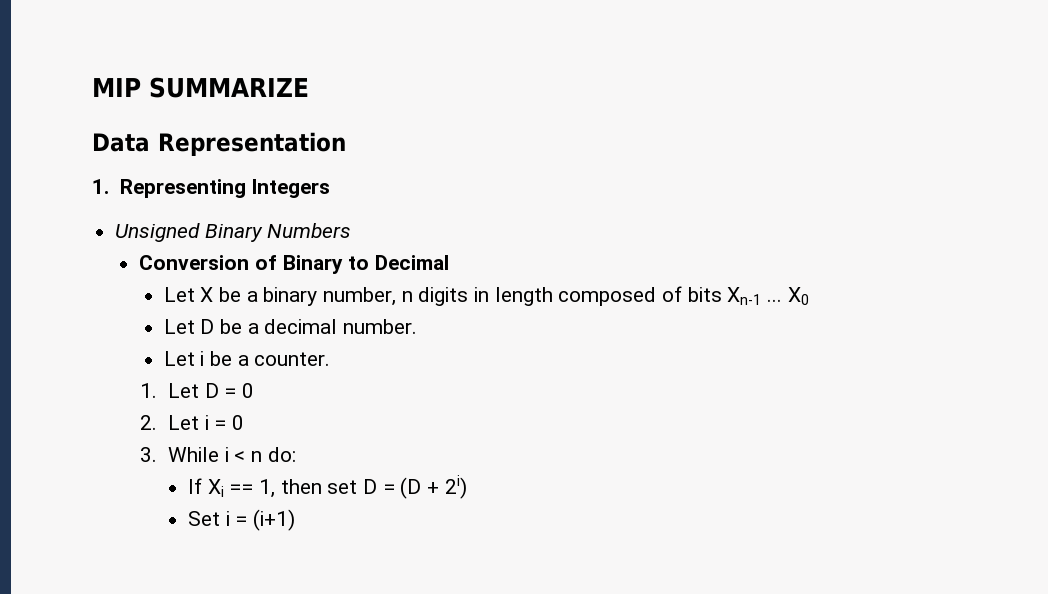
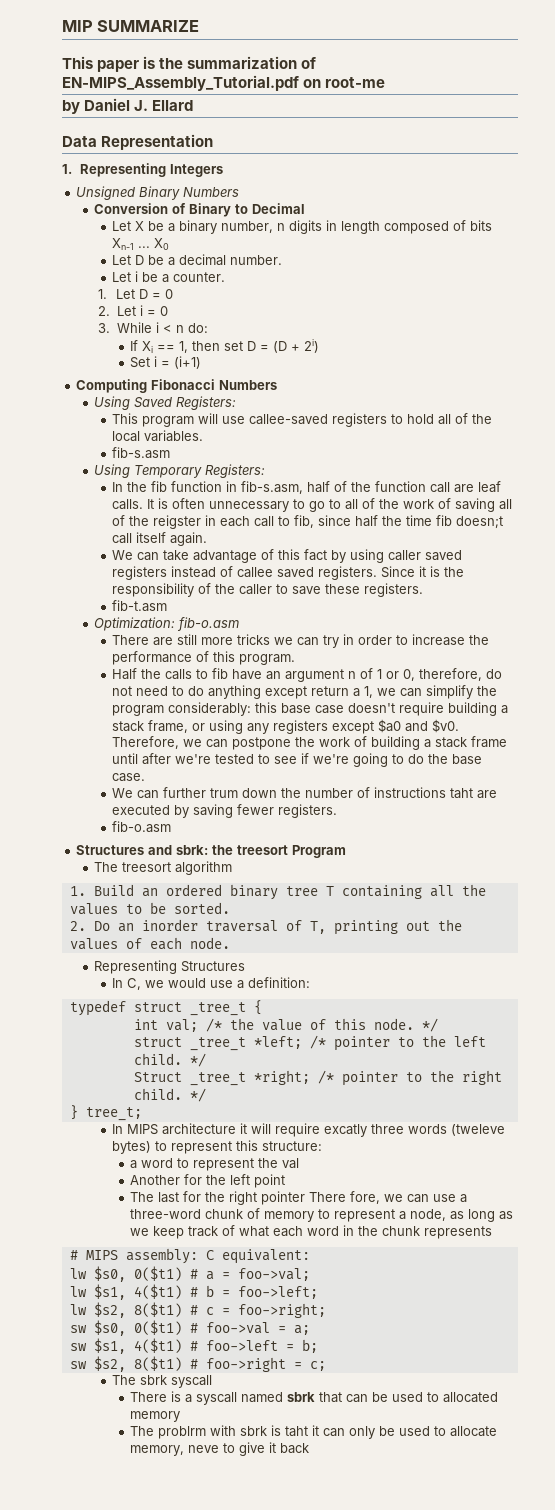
(309, 87) none -> [62,56,317,72] [62,75,386,91] [62,98,194,114] // This paper is the summarization of EN-MIPS_Assembly_Tutorial.pdf on root-me // by Daniel J. Ellard
(295, 520) none -> [76,379,278,393] [94,396,237,410] [112,413,493,427] [112,430,204,442] [112,447,171,459] [94,464,266,478] [112,481,502,494] [112,498,513,512] [112,515,504,529] [112,532,208,546] [112,549,463,563] [112,566,465,580] [112,583,424,597] [112,600,168,612] [94,617,240,631] [112,634,490,648] [112,651,296,665] [112,668,503,682] [112,685,498,699] [112,702,509,716] [112,719,460,734] [112,736,508,750] [112,753,483,767] [112,773,146,782] [112,787,498,799] [112,804,338,818] [112,821,172,833] [76,845,347,858] [94,861,233,875] [69,884,486,900] [69,902,230,915] [69,919,462,935] [69,937,230,950] [94,960,246,974] [112,977,311,990] [69,1000,262,1016] [133,1018,438,1032] [133,1035,486,1051] [133,1053,206,1067] [133,1070,502,1086] [133,1088,206,1102] [69,1105,142,1121] [112,1123,506,1137] [112,1140,323,1154] [130,1158,300,1171] [130,1174,286,1188] [130,1191,468,1205] [130,1208,514,1222] [130,1225,493,1239] [69,1248,310,1264] [69,1266,310,1282] [69,1284,318,1300] [69,1302,326,1318] [69,1320,310,1336] [69,1338,318,1354] [69,1356,326,1372] [112,1375,213,1388] [130,1391,499,1405] [130,1411,181,1422] [130,1425,498,1439] [130,1442,310,1456] // Computing Fibonacci Numbers // Using Saved Registers: // This program will use callee-saved registers to hold all of the local variables. // fib-s.asm // Using Temporary Registers: // In the fib function in fib-s.asm, half of the function call are leaf calls. It is often unnecessary to go to all of the work of saving all of the reigster in each call to fib, since half the time fib doesn;t call itself again. // We can take advantage of this fact by using caller saved registers instead of callee saved registers. Since it is the responsibility of the caller to save these registers. // fib-t.asm // Optimization: fib-o.asm // There are still more tricks we can try in order to increase the performance of this program. // Half the calls to fib have an argument n of 1 or 0, therefore, do not need to do anything except return a 1, we can simplify the program considerably: this base case doesn't require building a stack frame, or using any registers except $a0 and $v0. Therefore, we can postpone the work of building a stack frame until after we're tested to see if we're going to do the base case. // We can further trum down the number of instructions taht are executed by saving fewer registers. // fib-o.asm // Structures and sbrk: the treesort Program // The treesort algorithm // 1. Build an ordered binary tree T containing all the values to be sorted. // 2. Do an inorder traversal of T, printing out the values of each node. // Representing Structures // In C, we would use a definition: // typedef struct _tree_t { // int val; /* the value of this node. */ // struct _tree_t *left; /* pointer to the left child. */ // Struct _tree_t *right; /* pointer to the right child. */ // } tree_t; // In MIPS architecture it will require excatly three words (tweleve bytes) to represent this structure: // a word to represent the val // Another for the left point // The last for the right pointer There fore, we can use a three-word chunk of memory to represent a node, as long as we keep track of what each word in the chunk represents // # MIPS assembly: C equivalent: // lw $s0, 0($t1) # a = foo->val; // lw $s1, 4($t1) # b = foo->left; // lw $s2, 8($t1) # c = foo->right; // sw $s0, 0($t1) # foo->val = a; // sw $s1, 4($t1) # foo->left = b; // sw $s2, 8($t1) # foo->right = c; // The sbrk syscall // There is a syscall named sbrk that can be used to allocated memory // The problrm with sbrk is taht it can only be used to allocate memory, neve to give it back

